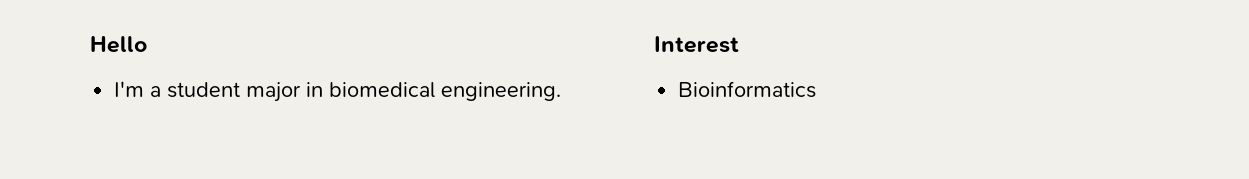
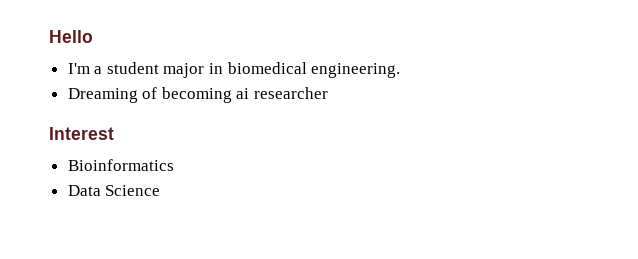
(562, 91) none -> [67,87,329,103] // Dreaming of becoming ai researcher
(817, 89) none -> [67,185,161,196] // Data Science

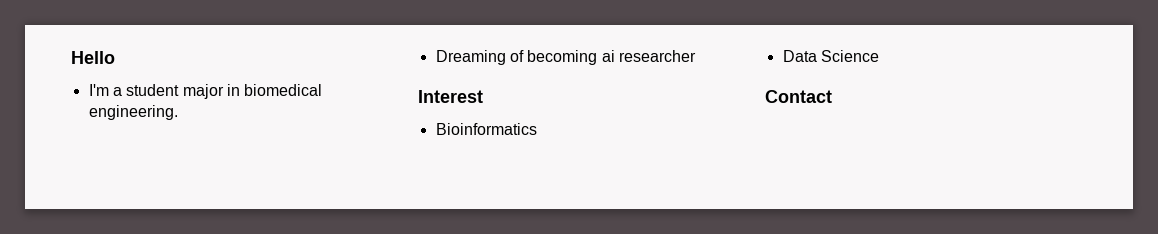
(161, 190) none -> [765,90,832,103] // Contact

